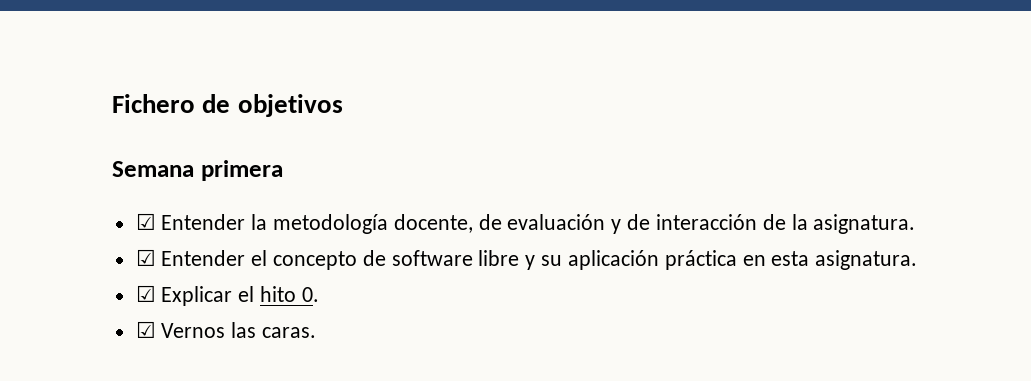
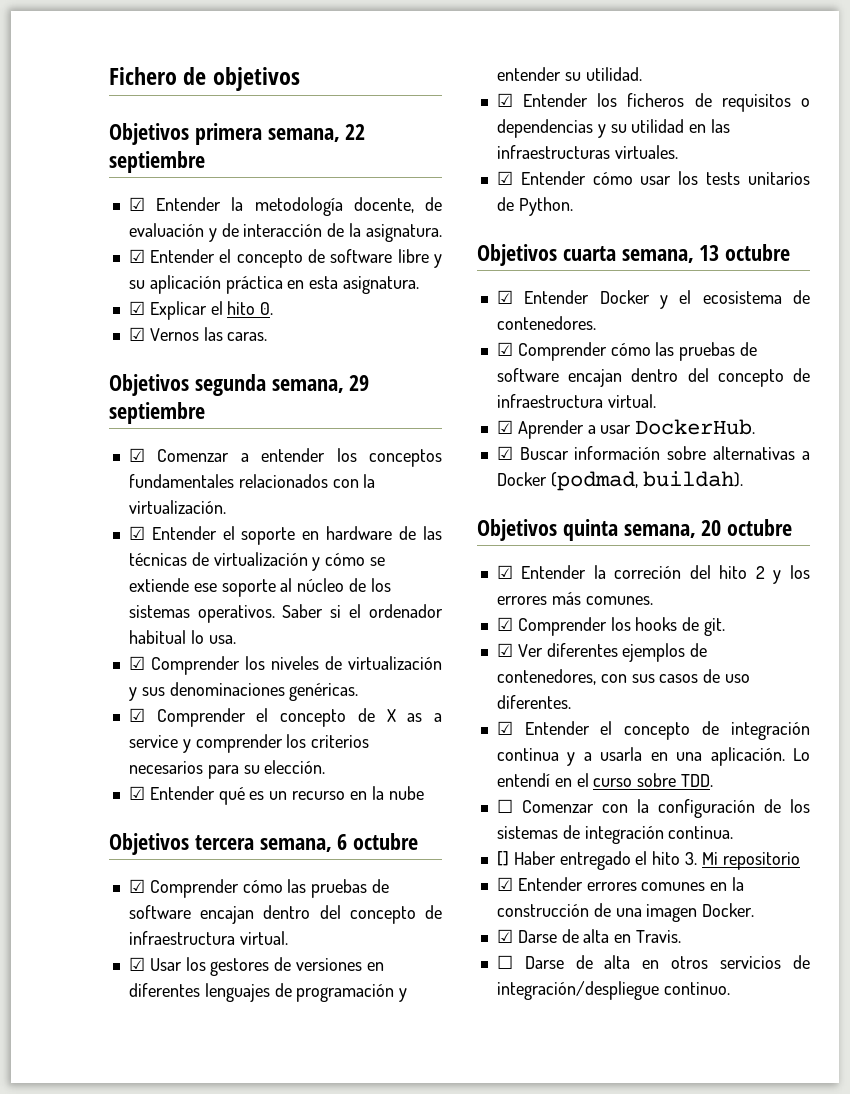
[112,161,194,177] Semana -> [109,123,189,145] Objetivos
(283, 170) none -> [267,124,366,142] [109,151,205,173] semana, 22 septiembre
(317, 332) none -> [109,374,370,396] [109,402,205,424] [128,448,442,467] [128,474,376,488] [128,500,226,514] [128,526,443,545] [128,552,386,571] [128,578,391,597] [128,604,443,623] [128,630,236,644] [128,656,442,675] [128,682,359,701] [128,708,442,727] [128,734,370,753] [128,760,326,779] [128,786,424,805] [109,833,419,855] [128,879,390,898] [128,905,442,924] [128,931,288,945] [128,957,384,976] [128,983,408,1002] [496,67,642,81] [496,93,810,112] [496,119,731,138] [496,145,678,159] [496,171,810,185] [496,197,573,216] [477,244,791,266] [496,290,810,309] [496,316,596,330] [496,342,758,361] [496,368,810,387] [496,394,656,408] [496,419,756,439] [496,446,810,460] [496,471,743,491] [477,519,793,541] [496,565,810,584] [496,592,653,605] [496,617,726,636] [496,643,708,662] [496,669,751,685] [496,695,571,709] [496,721,810,740] [496,747,810,766] [496,773,714,787] [496,799,810,818] [496,825,734,844] [496,851,800,870] [496,877,745,891] [496,903,755,922] [496,929,682,943] [496,955,810,969] [496,981,730,1000] // Objetivos segunda semana, 29 septiembre // ☑ Comenzar a entender los conceptos fundamentales relacionados con la virtualización. // ☑ Entender el soporte en hardware de las técnicas de virtualización y cómo se extiende ese soporte al núcleo de los sistemas operativos. Saber si el ordenador habitual lo usa. // ☑ Comprender los niveles de virtualización y sus denominaciones genéricas. // ☑ Comprender el concepto de X as a service y comprender los criterios necesarios para su elección. // ☑ Entender qué es un recurso en la nube // Objetivos tercera semana, 6 octubre // ☑ Comprender cómo las pruebas de software encajan dentro del concepto de infraestructura virtual. // ☑ Usar los gestores de versiones en diferentes lenguajes de programación y entender su utilidad. // ☑ Entender los ficheros de requisitos o dependencias y su utilidad en las infraestructuras virtuales. // ☑ Entender cómo usar los tests unitarios de Python. // Objetivos cuarta semana, 13 octubre // ☑ Entender Docker y el ecosistema de contenedores. // ☑ Comprender cómo las pruebas de software encajan dentro del concepto de infraestructura virtual. // ☑ Aprender a usar DockerHub. // ☑ Buscar información sobre alternativas a Docker (podmad, buildah). // Objetivos quinta semana, 20 octubre // ☑ Entender la correción del hito 2 y los errores más comunes. // ☑ Comprender los hooks de git. // ☑ Ver diferentes ejemplos de contenedores, con sus casos de uso diferentes. // ☑ Entender el concepto de integración continua y a usarla en una aplicación. Lo entendí en el curso sobre TDD. // ☐ Comenzar con la configuración de los sistemas de integración continua. // [] Haber entregado el hito 3. Mi repositorio // ☑ Entender errores comunes en la construcción de una imagen Docker. // ☑ Darse de alta en Travis. // ☐ Darse de alta en otros servicios de integración/despliegue continuo.

